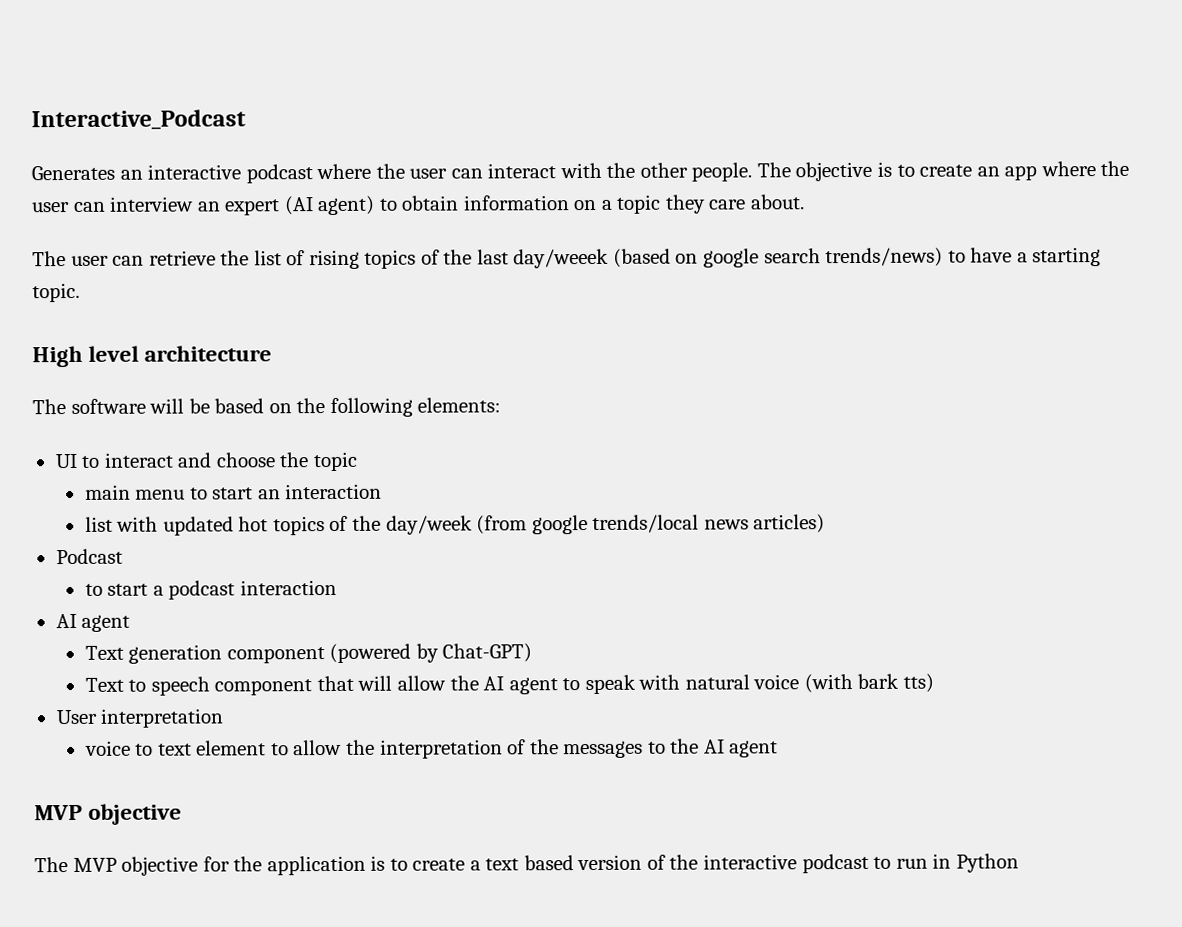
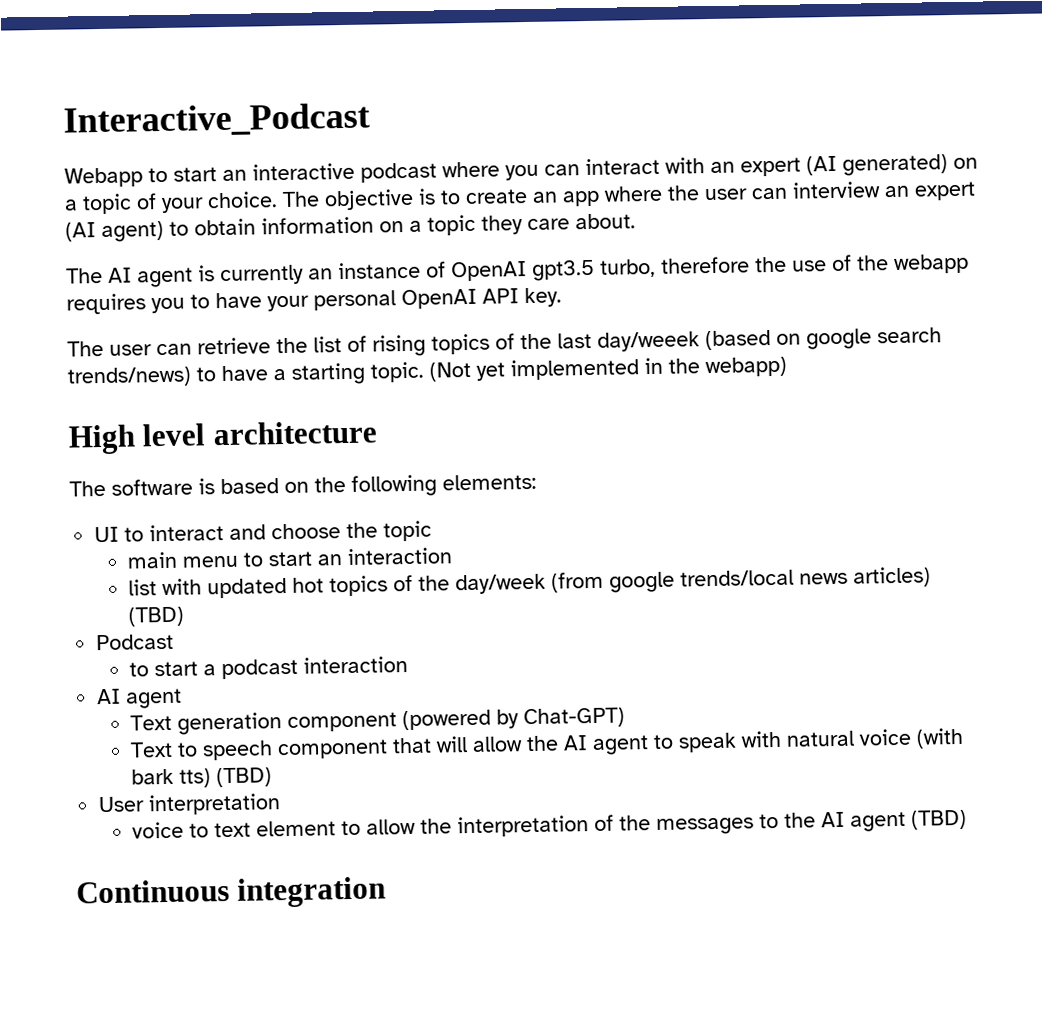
[31,165,115,181] Generates -> [64,167,217,188] Webapp to start
[375,163,448,179] the user -> [505,164,539,181] you
[606,162,753,182] the other people. -> [710,154,978,177] [64,191,278,215] an expert (AI generated) on a topic of your choice.
(806, 202) none -> [66,253,969,288] [66,287,562,315] // The AI agent is currently an instance of OpenAI gpt3.5 turbo, therefore the use of the webapp requires you to have your personal OpenAI API key.
(80, 292) none -> [429,356,787,382] (Not yet implemented in the webapp)
[149,398,210,414] will be -> [198,478,215,495] is
(826, 524) none -> [128,606,185,627] (TBD)
(934, 683) none -> [216,767,273,788] (TBD)
[34,803,183,825] [34,853,1019,876] // MVP objective // The MVP objective for the application is to create a text based version of the interactive podcast to run in Python -> [911,809,968,830] [76,876,387,908] (TBD) // Continuous integration

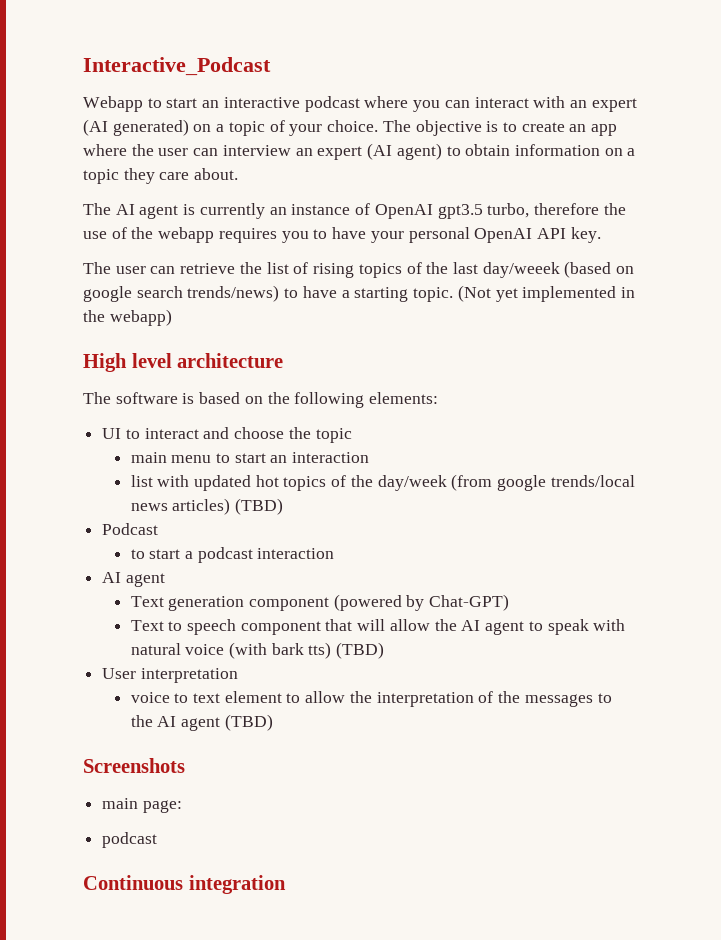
(968, 819) none -> [83,758,185,773] [102,798,182,813] [102,832,158,848] // Screenshots // main page: // podcast

